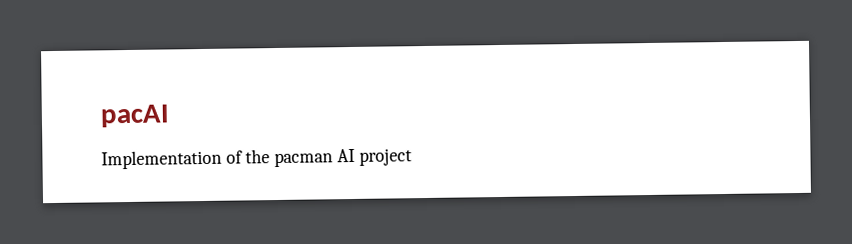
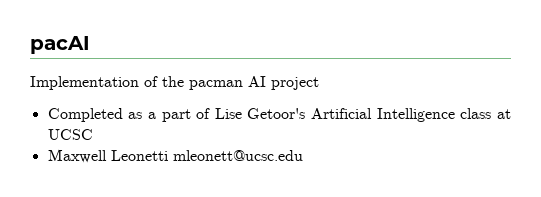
(412, 157) none -> [47,108,511,122] [47,129,93,140] [47,149,303,163] // Completed as a part of Lise Getoor's Artificial Intelligence class at UCSC // Maxwell Leonetti mleonett@ucsc.edu

